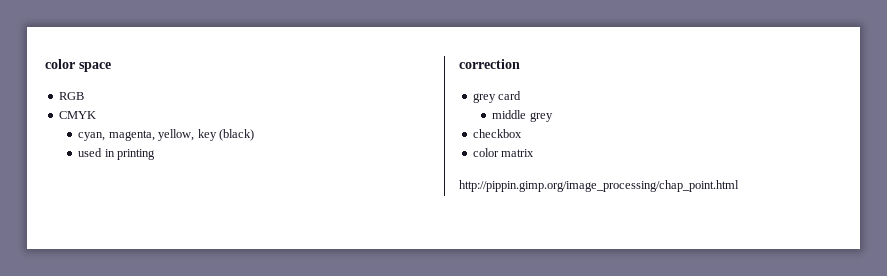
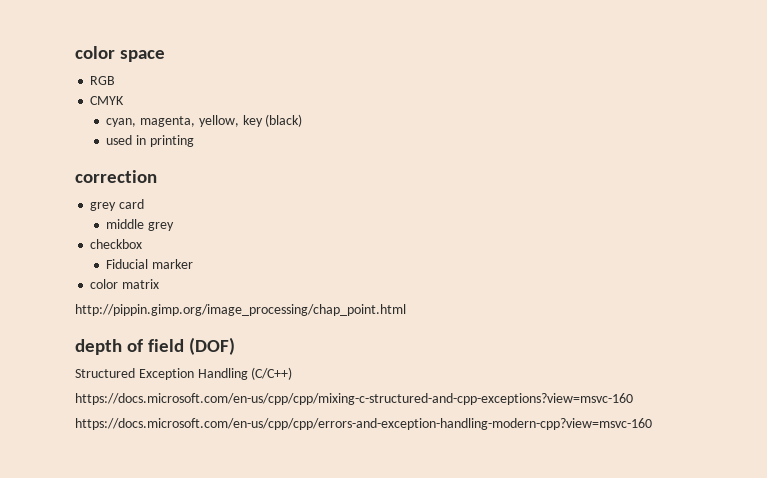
(522, 133) none -> [106,259,193,269] // Fiducial marker
(739, 186) none -> [75,337,236,355] [75,367,293,380] [75,393,633,405] [75,418,652,430] // depth of field (DOF) // Structured Exception Handling (C/C++) // https://docs.microsoft.com/en-us/cpp/cpp/mixing-c-structured-and-cpp-exceptions?view=msvc-160 // https://docs.microsoft.com/en-us/cpp/cpp/errors-and-exception-handling-modern-cpp?view=msvc-160

